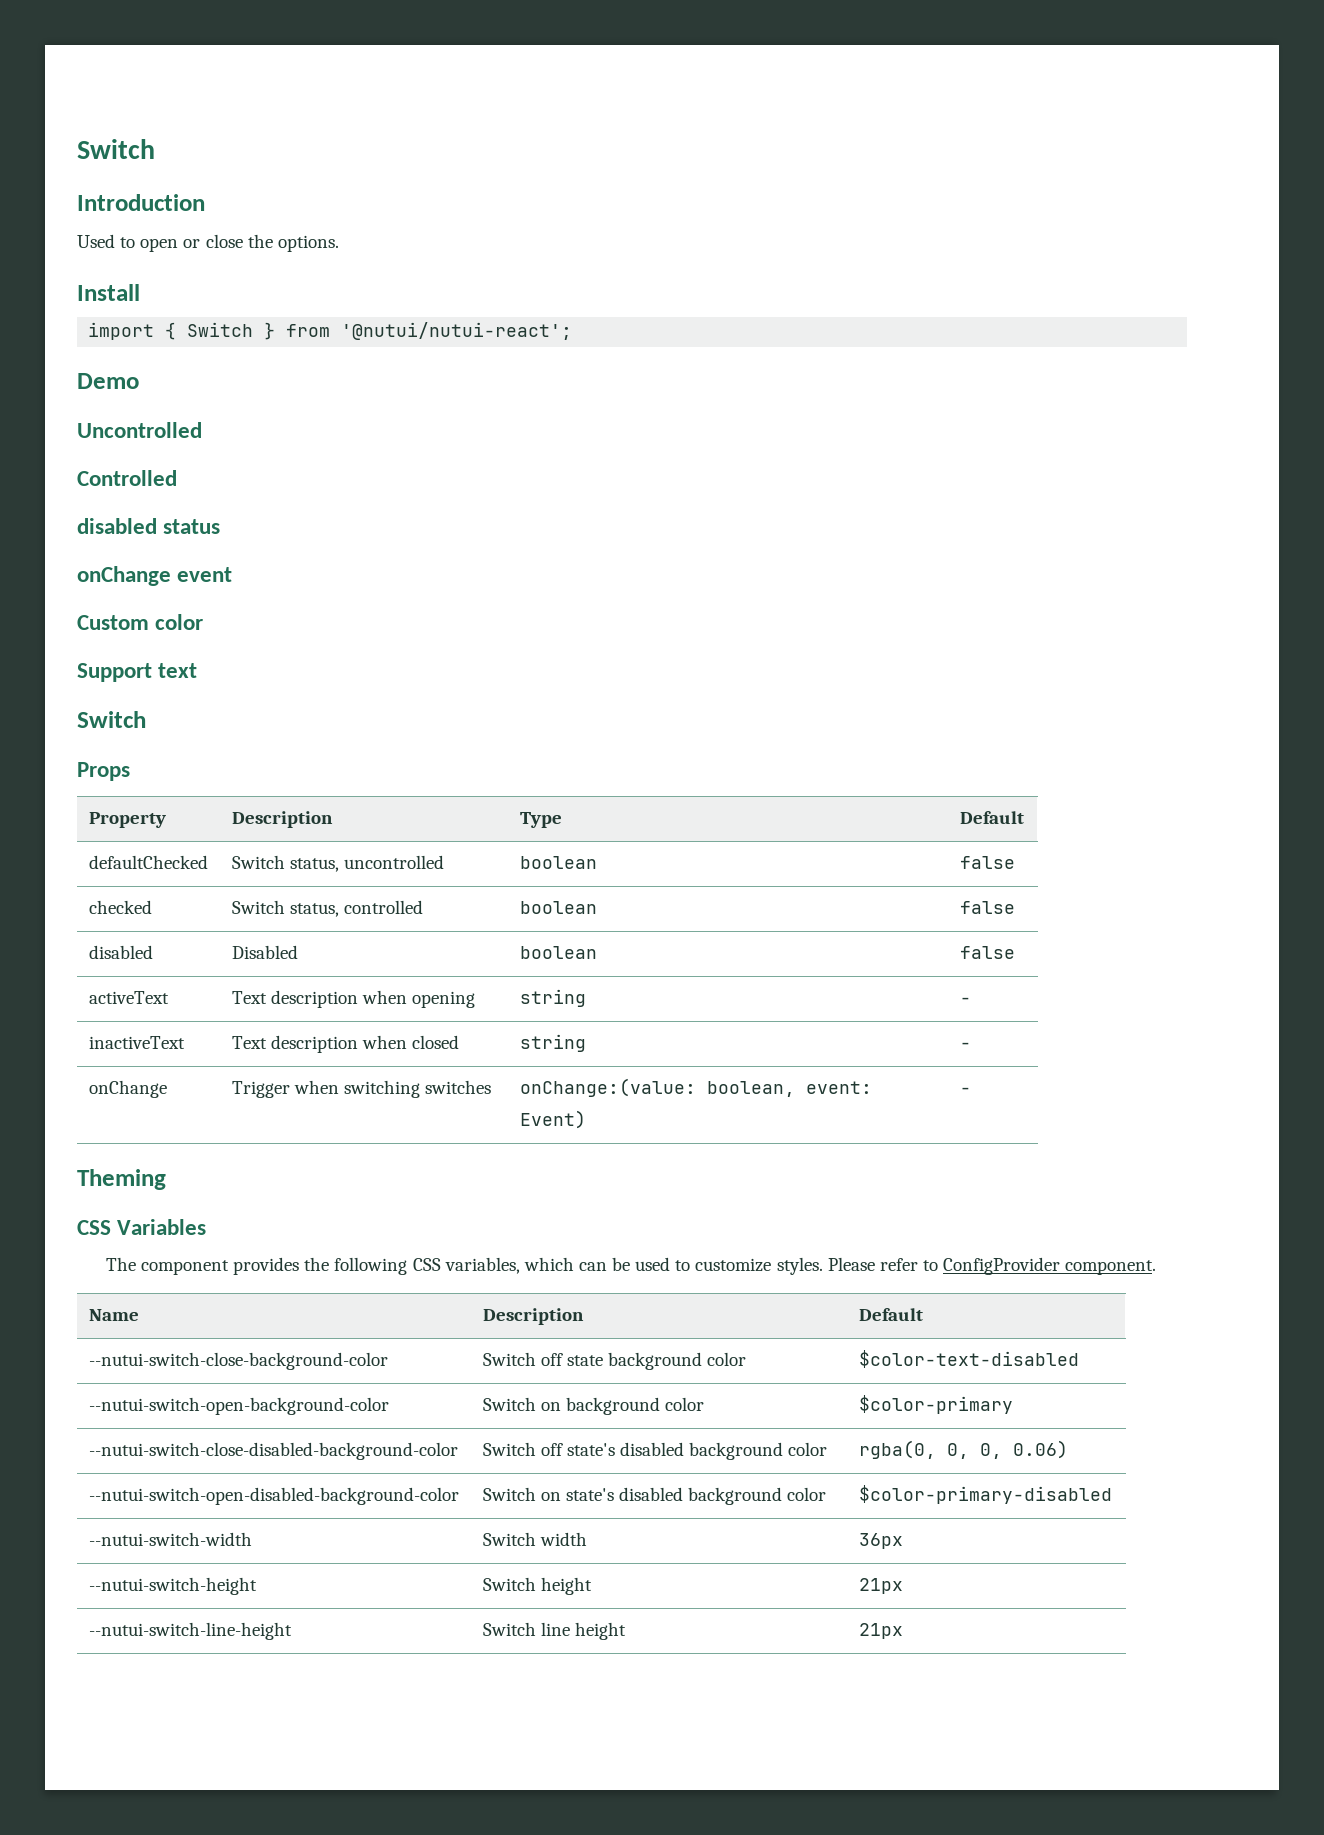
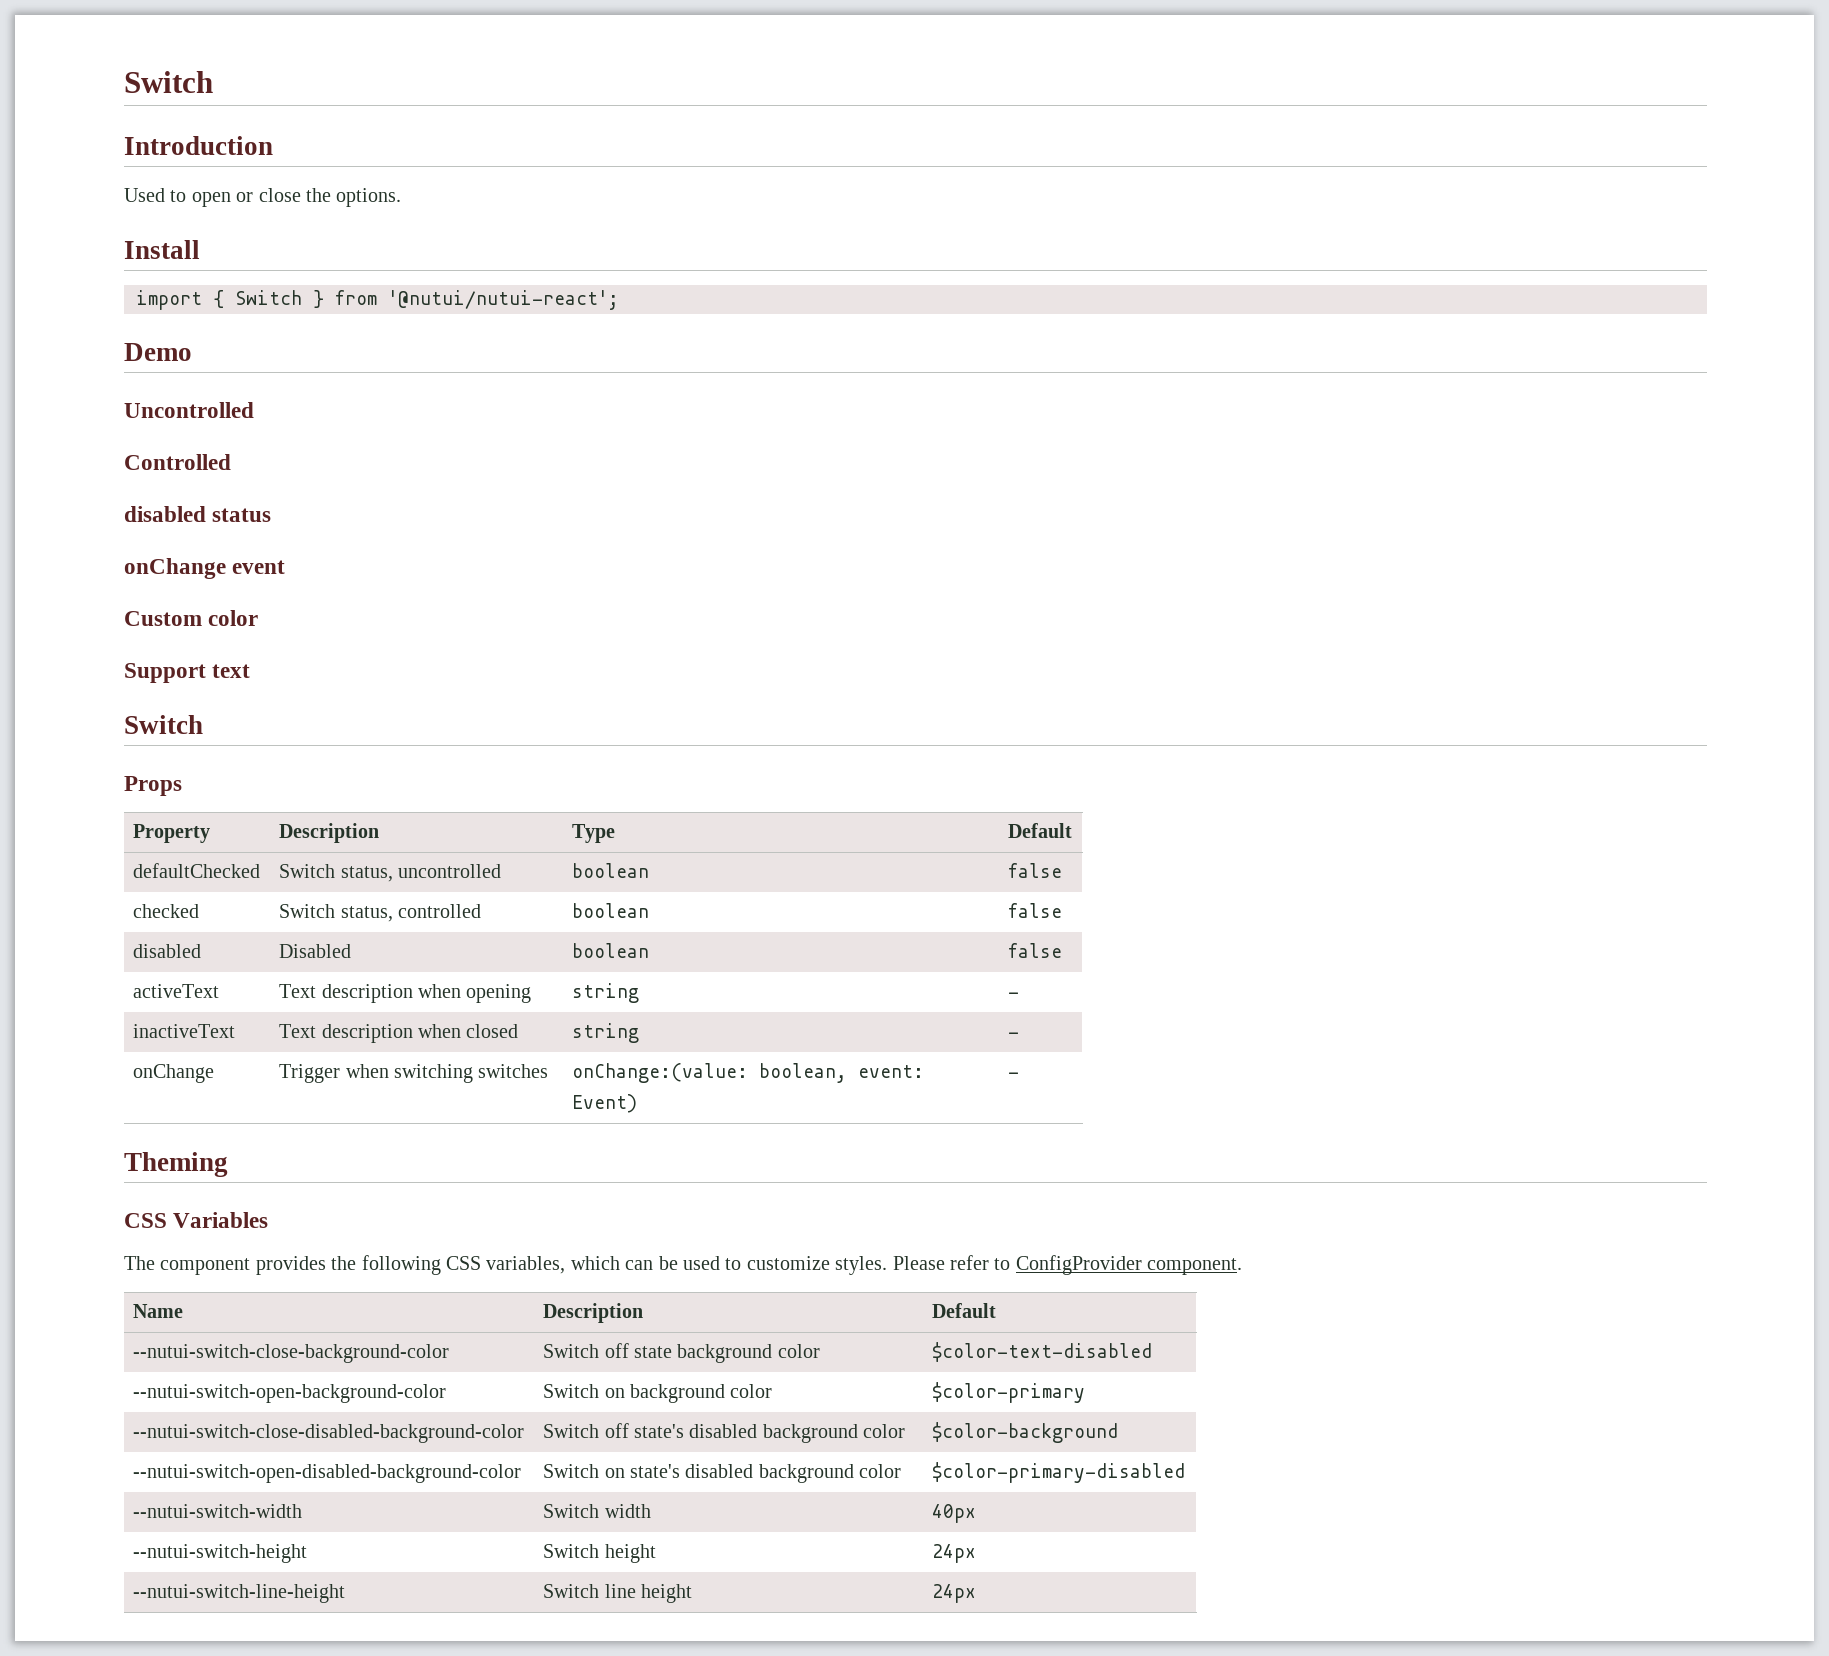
[858,1440,1068,1459] rgba(0, 0, 0, 0.06) -> [932,1422,1119,1443] $color-background
[858,1533,903,1549] 36px -> [932,1504,977,1523] 40px
[858,1578,903,1594] 21px -> [932,1544,977,1563] 24px
[858,1623,903,1639] 21px -> [932,1584,977,1603] 24px

